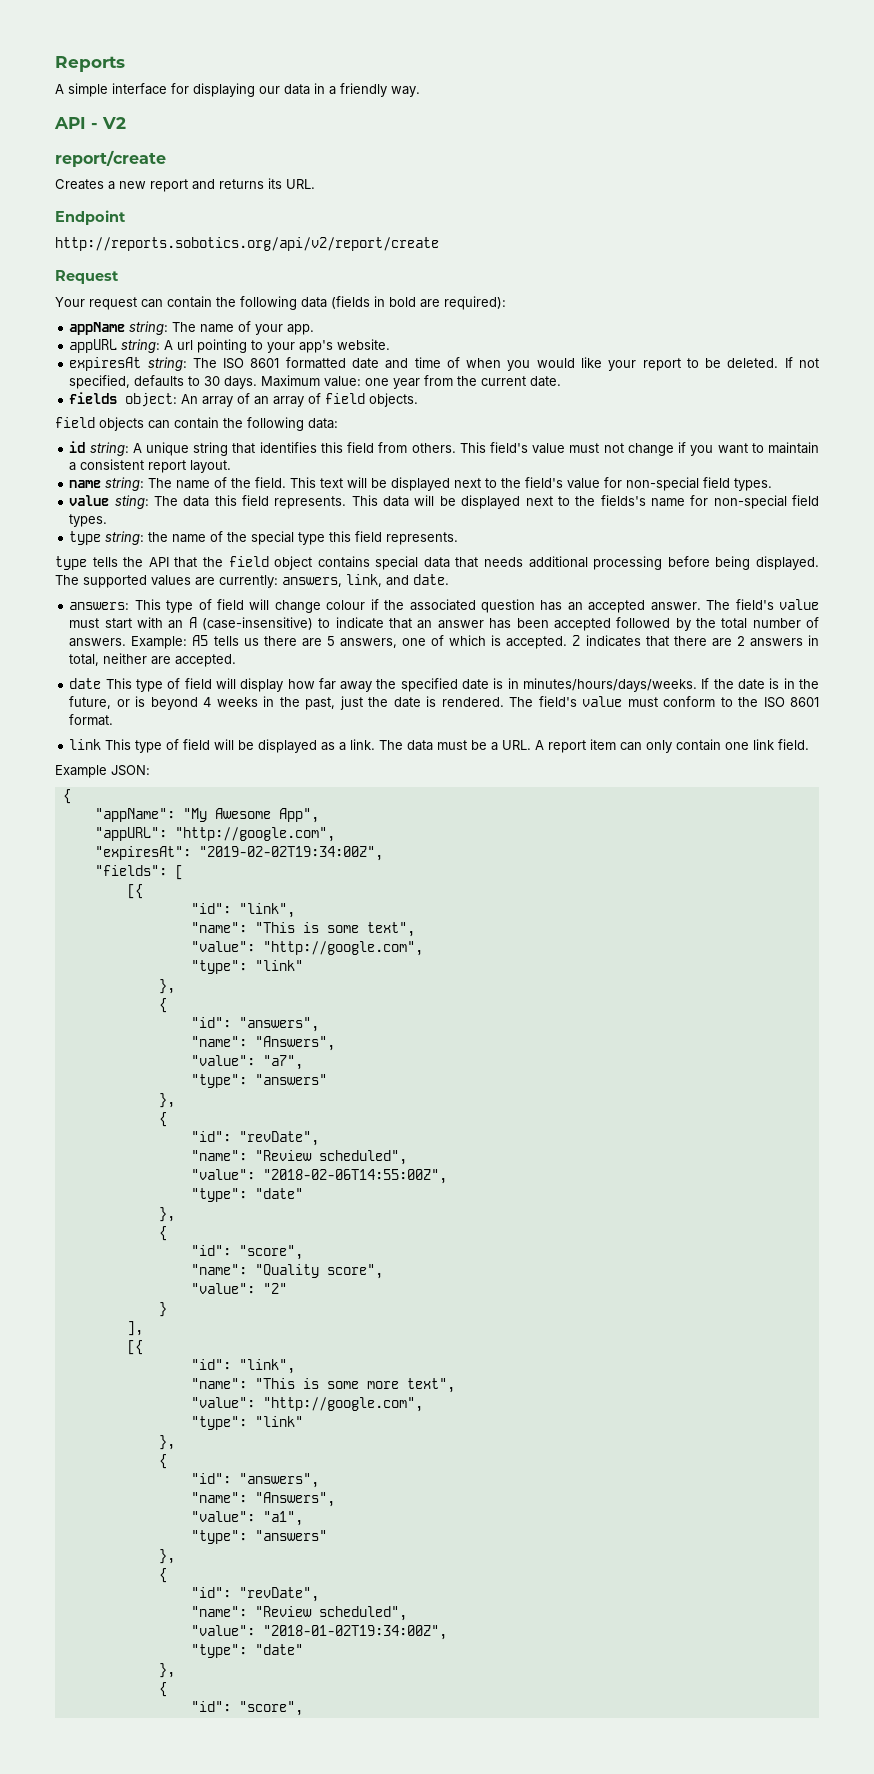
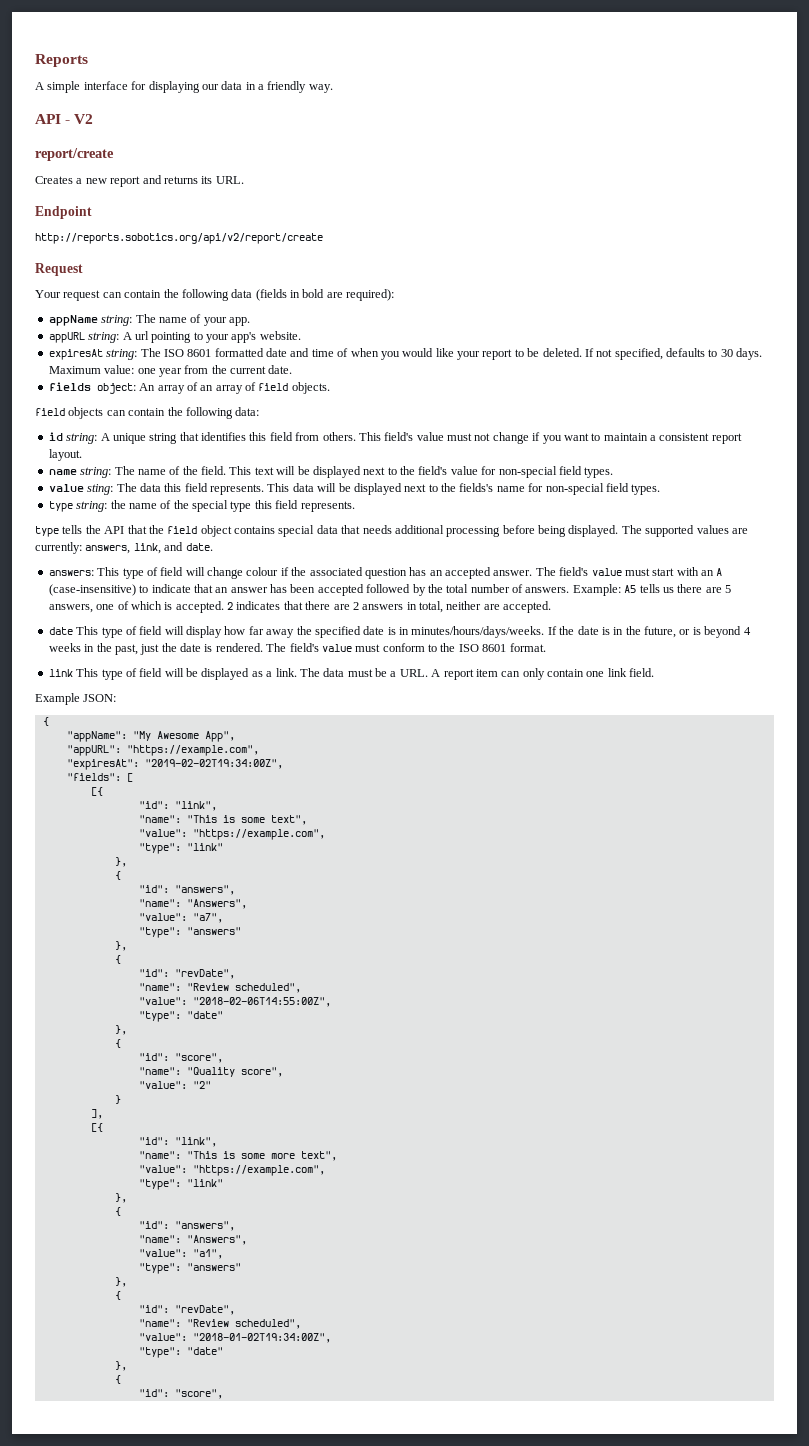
[174,827,335,842] "http://google.com", -> [126,745,259,756] "https://example.com",
[262,941,423,956] "http://google.com", -> [192,829,325,840] "https://example.com",
[262,1397,423,1412] "http://google.com", -> [192,1165,325,1176] "https://example.com",

